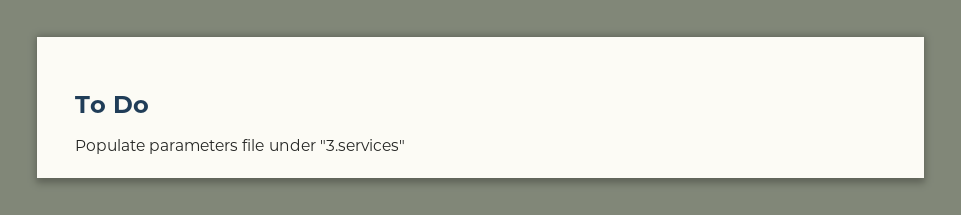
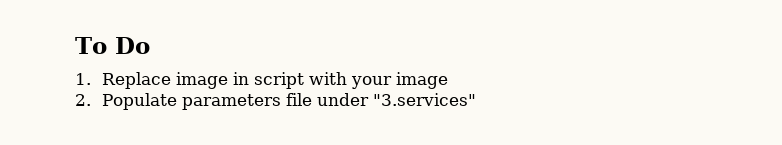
(149, 104) none -> [75,72,448,89] [75,94,91,106] 1. Replace image in script with your image // 2.

